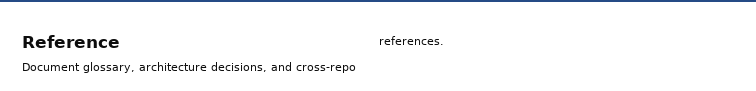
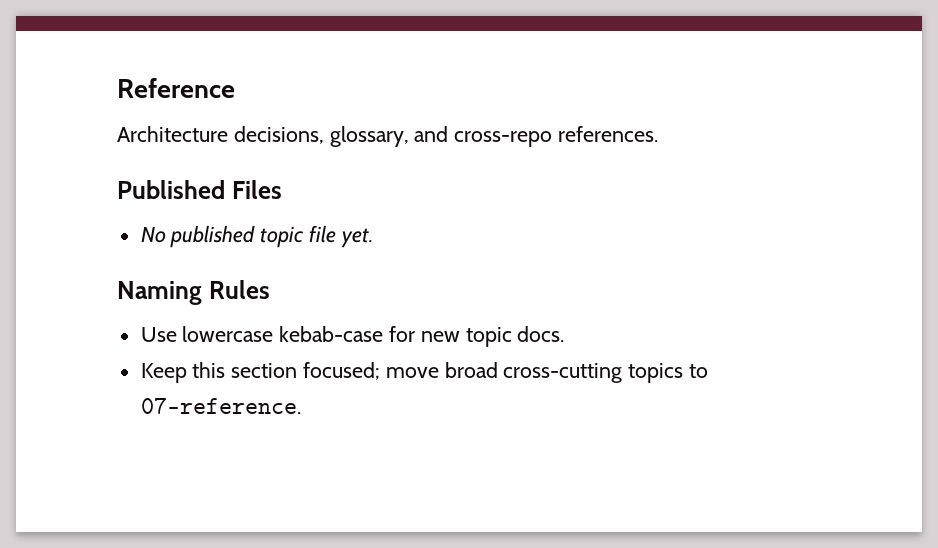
[22,62,267,73] Document glossary, architecture decisions, -> [117,126,409,147] Architecture decisions, glossary,
(444, 40) none -> [117,180,282,199] [140,225,373,248] [117,280,270,305] [140,326,565,347] [140,362,709,383] [140,398,301,414] // Published Files // No published topic file yet. // Naming Rules // Use lowercase kebab-case for new topic docs. // Keep this section focused; move broad cross-cutting topics to 07-reference.

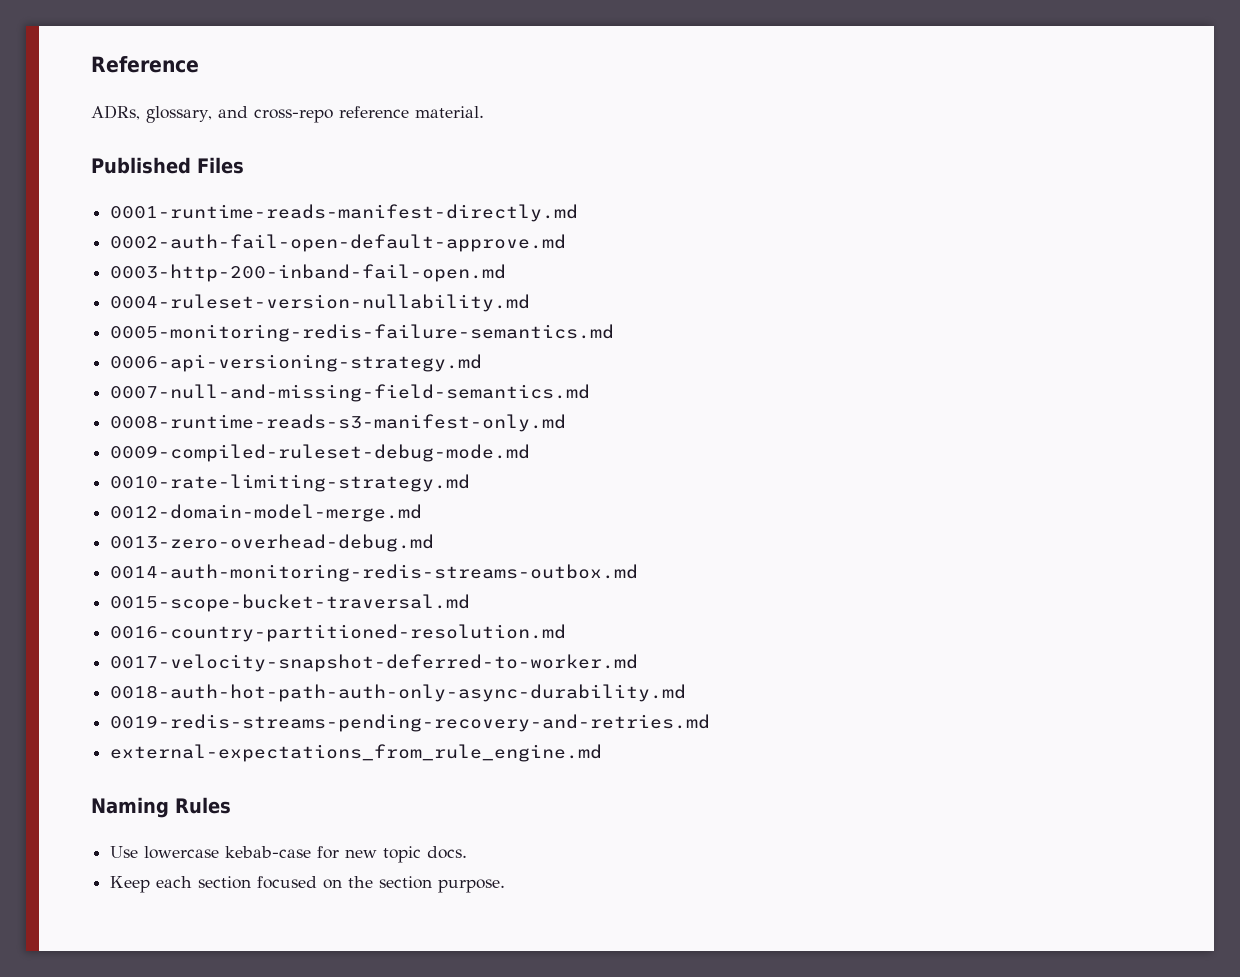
[117,126,324,144] Architecture decisions, -> [91,105,140,120] ADRs,
[558,126,659,142] references. -> [338,106,484,118] reference material.
[140,225,373,248] No published topic file yet. -> [110,204,579,222] [110,234,567,252] [110,264,507,282] [110,294,531,312] [110,324,615,342] [110,354,483,372] [110,384,591,402] [110,414,567,432] [110,444,531,462] [110,474,471,492] [110,504,423,522] [110,534,435,552] [110,564,639,582] [110,594,471,612] [110,624,567,642] [110,654,639,672] [110,684,687,702] [110,714,711,732] [110,744,603,762] 0001-runtime-reads-manifest-directly.md // 0002-auth-fail-open-default-approve.md // 0003-http-200-inband-fail-open.md // 0004-ruleset-version-nullability.md // 0005-monitoring-redis-failure-semantics.md // 0006-api-versioning-strategy.md // 0007-null-and-missing-field-semantics.md // 0008-runtime-reads-s3-manifest-only.md // 0009-compiled-ruleset-debug-mode.md // 0010-rate-limiting-strategy.md // 0012-domain-model-merge.md // 0013-zero-overhead-debug.md // 0014-auth-monitoring-redis-streams-outbox.md // 0015-scope-bucket-traversal.md // 0016-country-partitioned-resolution.md // 0017-velocity-snapshot-deferred-to-worker.md // 0018-auth-hot-path-auth-only-async-durability.md // 0019-redis-streams-pending-recovery-and-retries.md // external-expectations_from_rule_engine.md
[192,362,709,383] [140,398,301,414] this section focused; move broad cross-cutting topics to 07-reference. -> [156,876,506,893] each section focused on the section purpose.

